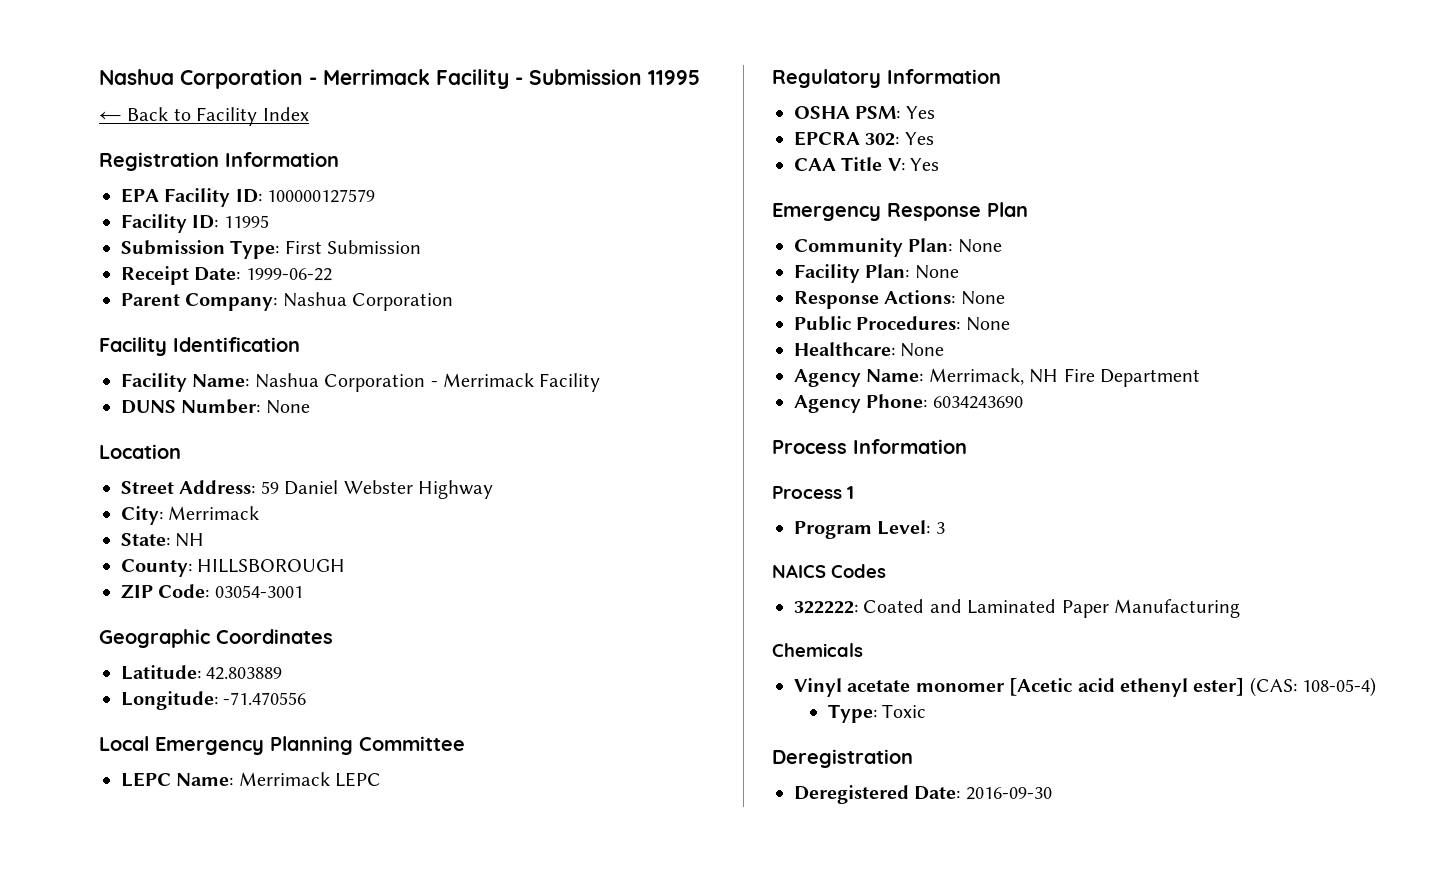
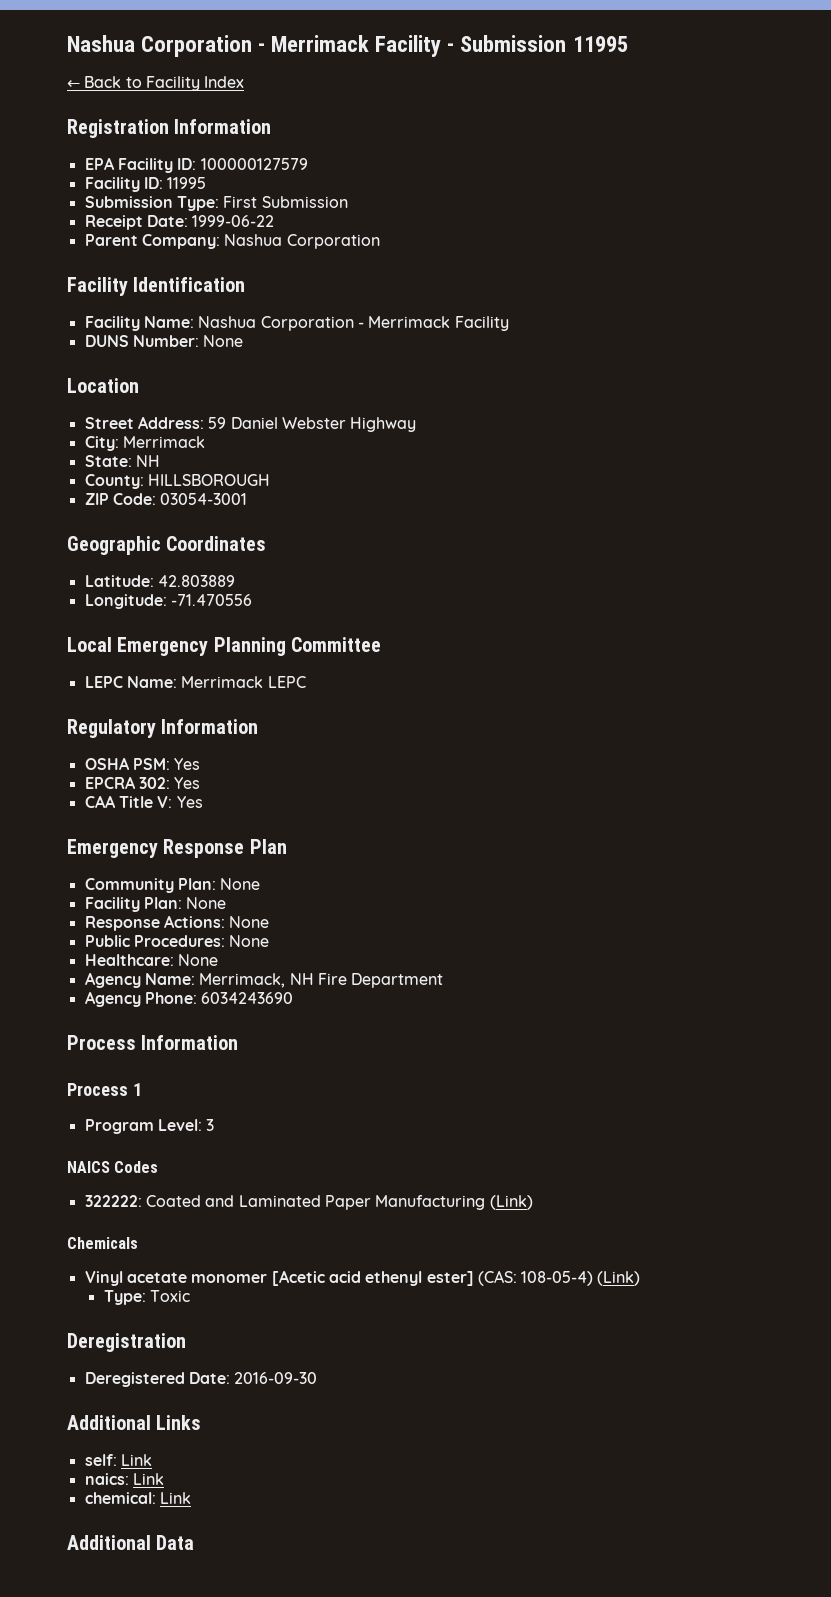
(1240, 608) none -> [489,1195,533,1210] (Link)
(1377, 687) none -> [597,1271,641,1286] (Link)
(1052, 793) none -> [67,1415,202,1430] [84,1454,152,1466] [84,1473,164,1485] [84,1492,191,1504] [67,1535,195,1550] // Additional Links // self: Link // naics: Link // chemical: Link // Additional Data

